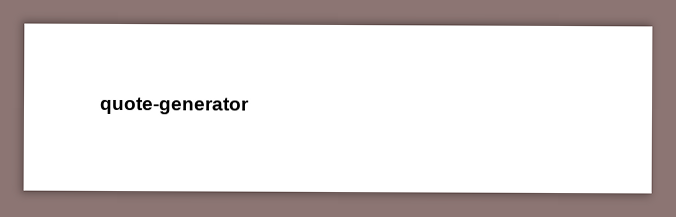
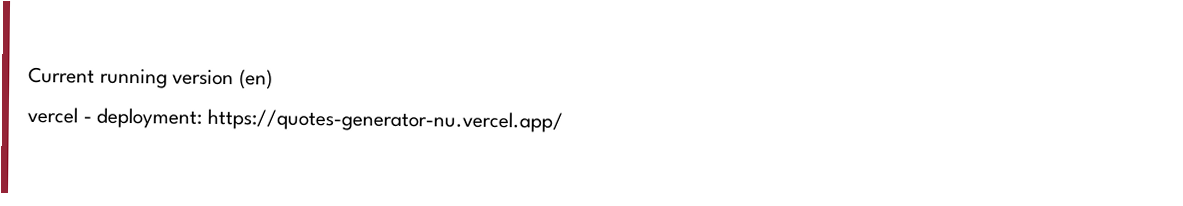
[99,96,250,115] quote-generator -> [28,66,274,90] [27,106,564,133] Current running version (en) // vercel - deployment: https://quotes-generator-nu.vercel.app/

